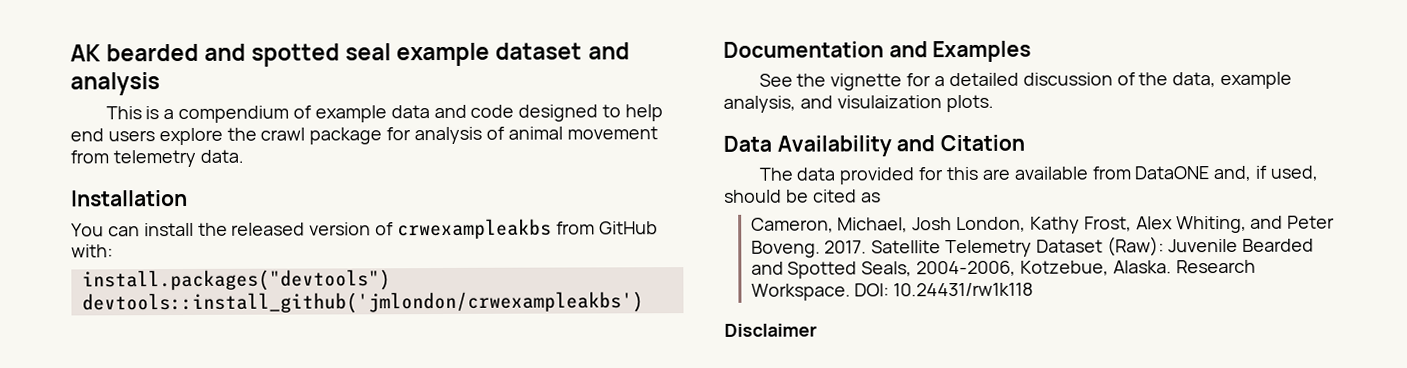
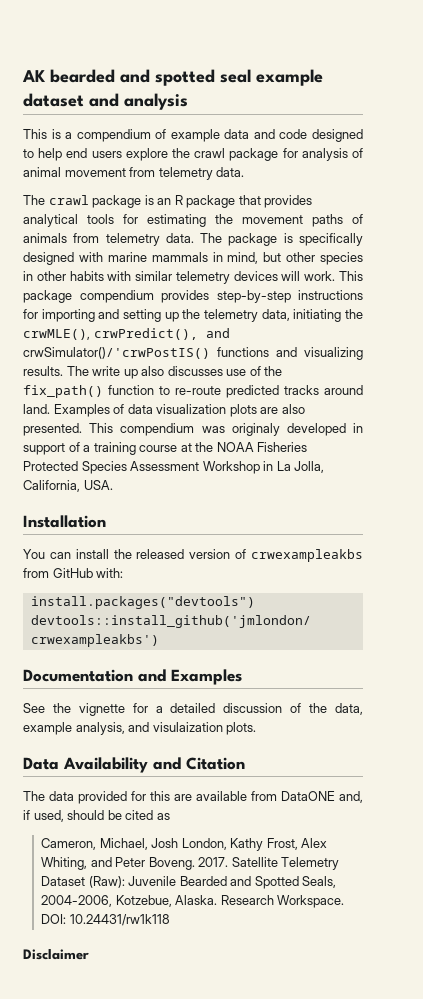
(244, 156) none -> [23,195,313,208] [23,214,363,227] [23,233,363,246] [23,252,363,265] [23,271,363,284] [23,290,363,303] [23,309,363,322] [23,328,230,340] [23,347,363,360] [23,366,283,379] [23,385,363,398] [23,404,305,417] [23,423,363,436] [23,442,308,455] [23,461,325,474] [23,480,113,492] // The crawl package is an R package that provides analytical tools for estimating the movement paths of animals from telemetry data. The package is specifically designed with marine mammals in mind, but other species in other habits with similar telemetry devices will work. This package compendium provides step-by-step instructions for importing and setting up the telemetry data, initiating the crwMLE(), crwPredict(), and crwSimulator()/'crwPostIS() functions and visualizing results. The write up also discusses use of the fix_path() function to re-route predicted tracks around land. Examples of data visualization plots are also presented. This compendium was originaly developed in support of a training course at the NOAA Fisheries Protected Species Assessment Workshop in La Jolla, California, USA.

